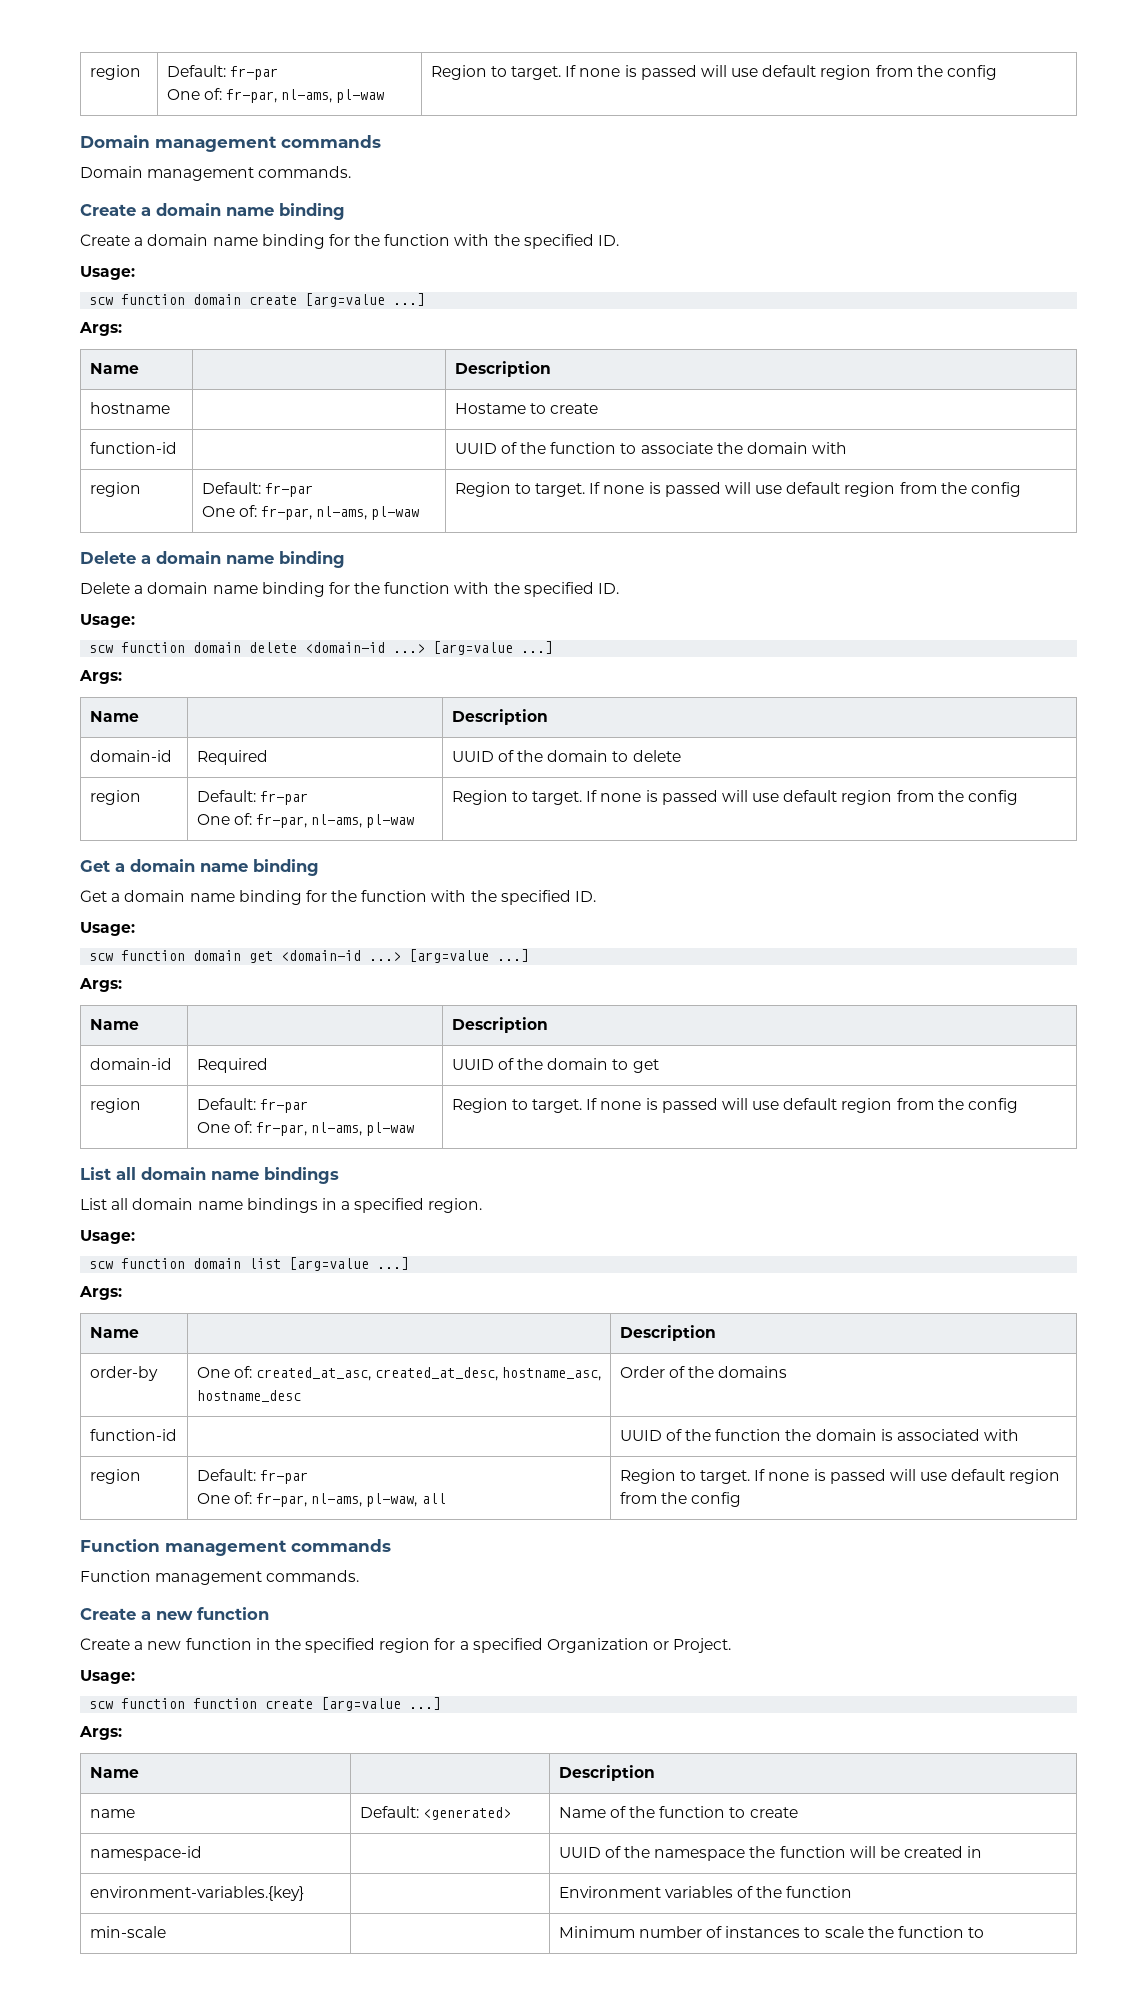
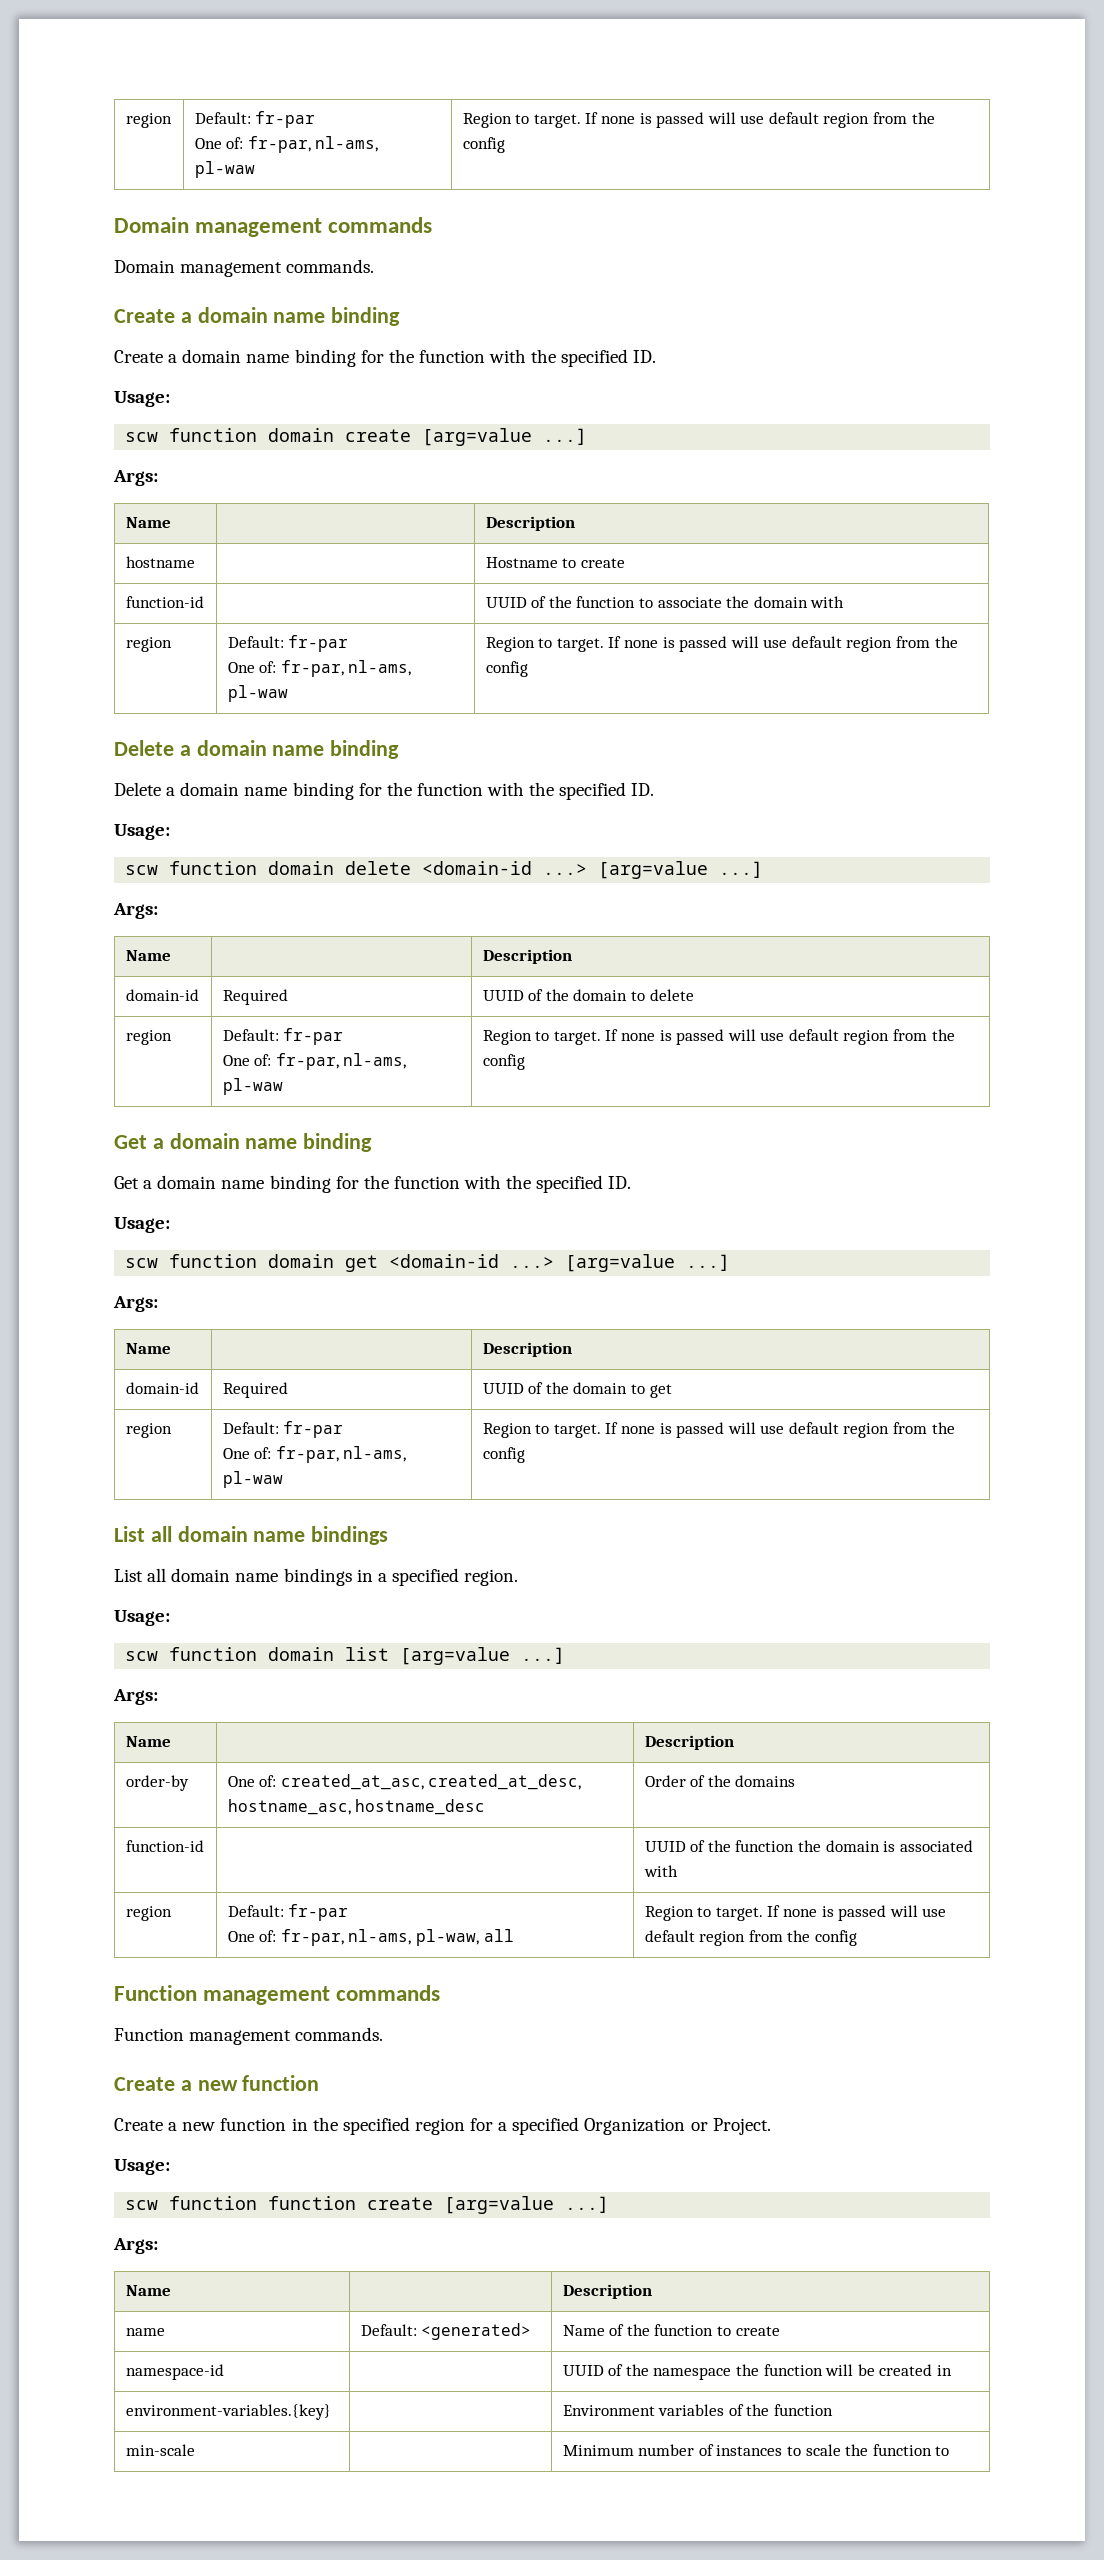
[454,403,526,414] Hostame -> [485,557,558,568] Hostname

